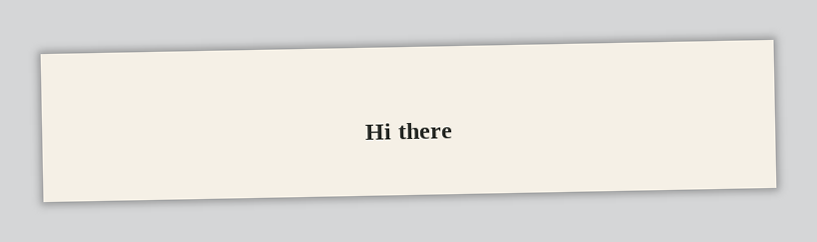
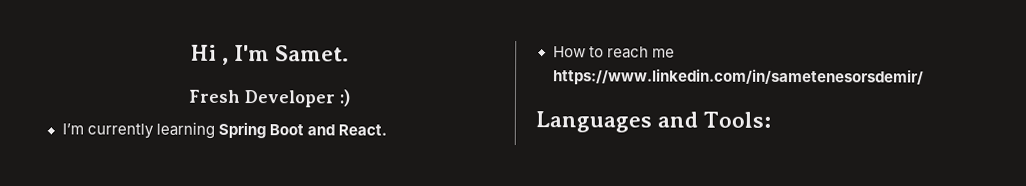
[397,122,453,140] there -> [221,44,350,65] [188,89,351,108] [61,121,387,139] [552,46,675,59] [552,68,924,86] [535,111,772,133] , I'm Samet. // Fresh Developer :) // I’m currently learning Spring Boot and React. // How to reach me https://www.linkedin.com/in/sametenesorsdemir/ // Languages and Tools:

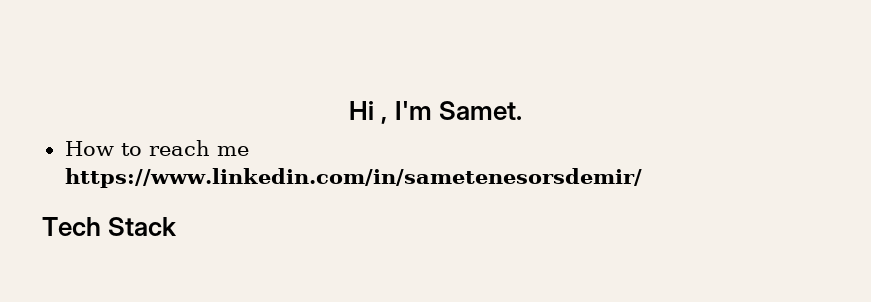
[188,89,351,108] [61,121,387,139] // Fresh Developer :) // I’m currently learning Spring Boot and React. -> (522, 110) none
[535,111,772,133] Languages and Tools: -> [42,217,178,236] Tech Stack

